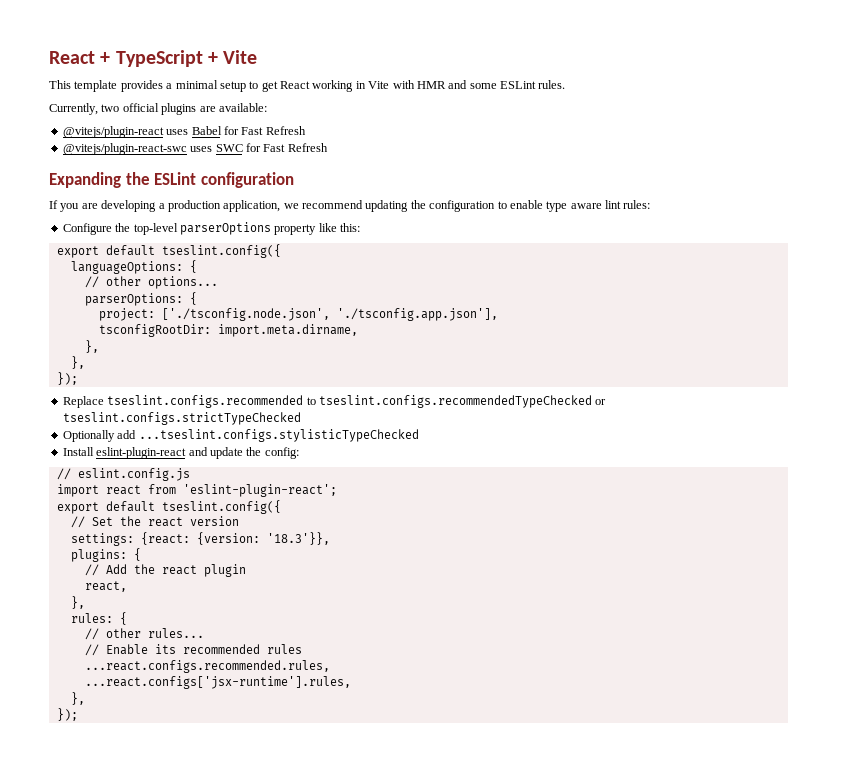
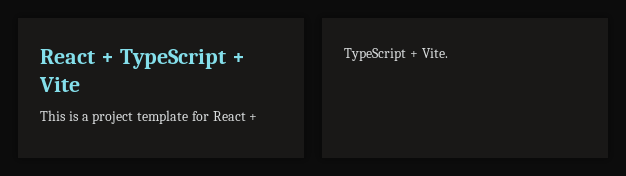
[74,80,566,92] [49,103,267,115] [62,126,306,138] [62,143,328,155] [49,172,294,188] [49,200,651,212] [62,222,360,235] [56,244,281,258] [70,260,197,274] [84,276,218,289] [84,292,197,306] [98,308,498,321] [98,324,358,337] [84,340,99,353] [70,356,85,369] [56,372,78,385] [62,395,607,408] [62,412,301,425] [62,429,419,442] [62,447,299,459] [56,468,190,481] [56,484,337,497] [56,500,281,514] [70,516,239,528] [70,532,330,546] [70,548,141,562] [84,564,246,577] [84,581,127,592] [70,596,85,609] [70,612,127,625] [84,628,204,640] [84,644,302,656] [84,660,330,673] [84,676,351,689] [70,692,85,705] [56,708,78,721] template provides a minimal setup to get React working in Vite with HMR and some ESLint rules. // Currently, two official plugins are available: // @vitejs/plugin-react uses Babel for Fast Refresh // @vitejs/plugin-react-swc uses SWC for Fast Refresh // Expanding the ESLint configuration // If you are developing a production application, we recommend updating the configuration to enable type aware lint rules: // Configure the top-level parserOptions property like this: // export default tseslint.config({ // languageOptions: { // // other options... // parserOptions: { // project: ['./tsconfig.node.json', './tsconfig.app.json'], // tsconfigRootDir: import.meta.dirname, // }, // }, // }); // Replace tseslint.configs.recommended to tseslint.configs.recommendedTypeChecked or tseslint.configs.strictTypeChecked // Optionally add ...tseslint.configs.stylisticTypeChecked // Install eslint-plugin-react and update the config: // // eslint.config.js // import react from 'eslint-plugin-react'; // export default tseslint.config({ // // Set the react version // settings: {react: {version: '18.3'}}, // plugins: { // // Add the react plugin // react, // }, // rules: { // // other rules... // // Enable its recommended rules // ...react.configs.recommended.rules, // ...react.configs['jsx-runtime'].rules, // }, // }); -> [68,110,258,124] [344,48,448,61] is a project template for React + TypeScript + Vite.

